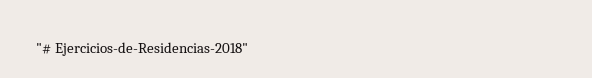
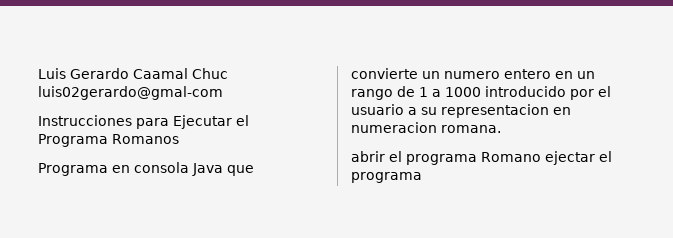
[36,42,248,56] "# Ejercicios-de-Residencias-2018" -> [38,68,228,79] [38,86,223,100] [38,115,249,129] [38,134,179,147] [38,162,254,176] [351,68,595,79] [351,86,611,100] [351,104,571,118] [351,122,501,133] [351,151,612,165] [351,172,422,183] Luis Gerardo Caamal Chuc luis02gerardo@gmal-com // Instrucciones para Ejecutar el Programa Romanos // Programa en consola Java que convierte un numero entero en un rango de 1 a 1000 introducido por el usuario a su representacion en numeracion romana. // abrir el programa Romano ejectar el programa

